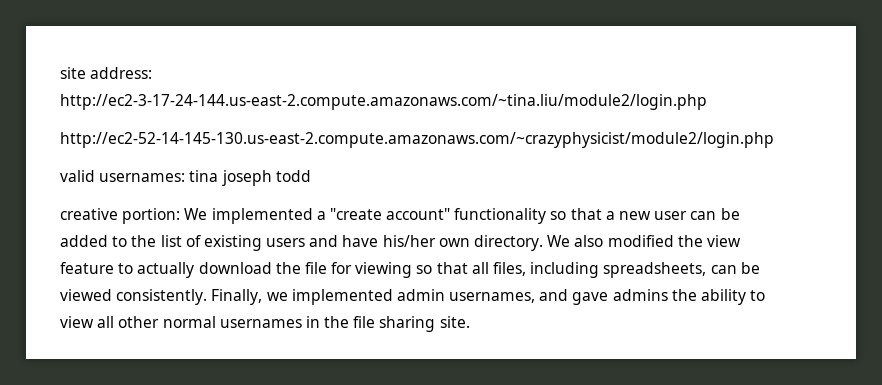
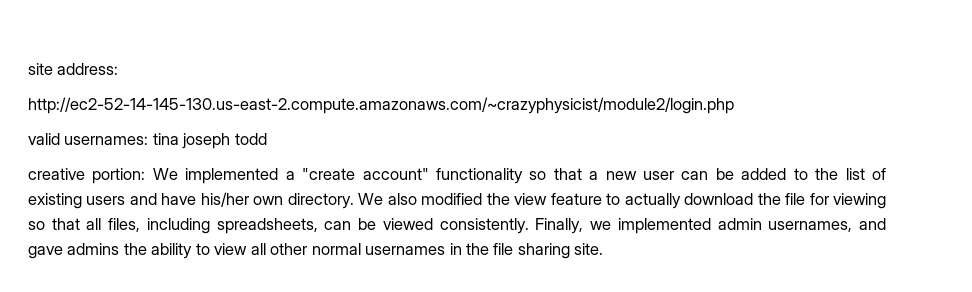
[60,94,707,110] http://ec2-3-17-24-144.us-east-2.compute.amazonaws.com/~tina.liu/module2/login.php -> (119, 69) none

